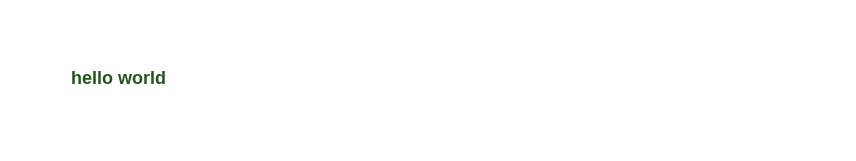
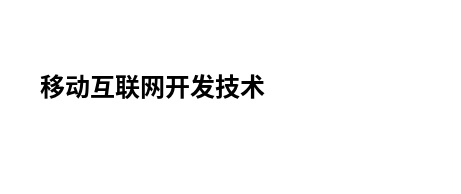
[71,71,166,84] hello world -> [40,74,265,100] 移动互联网开发技术

